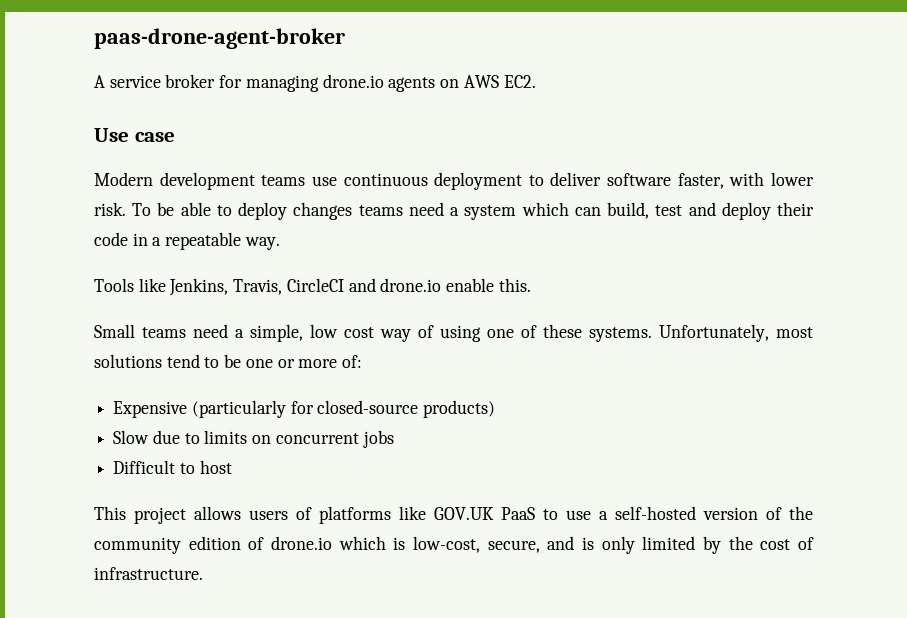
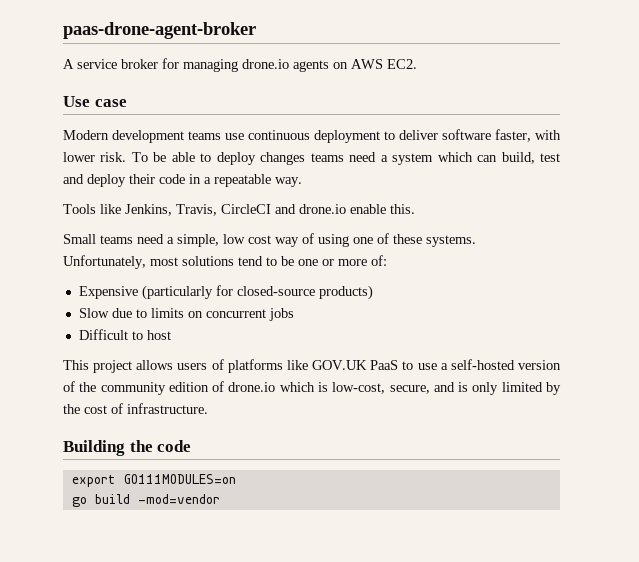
(203, 573) none -> [63,440,192,456] [71,474,236,487] [71,494,220,507] // Building the code // export GO111MODULES=on // go build -mod=vendor

